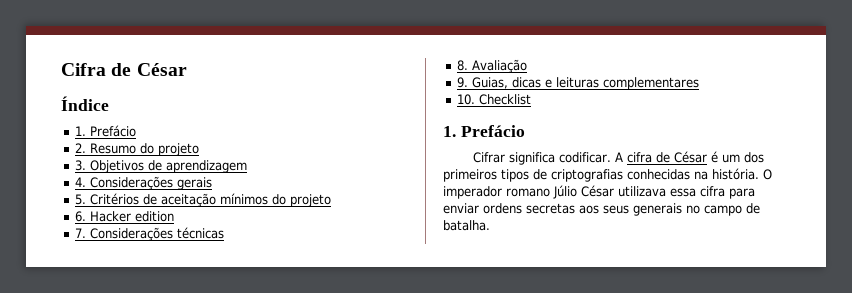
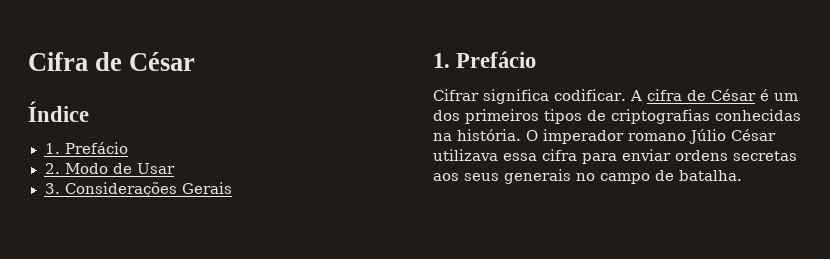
[89,143,199,156] [74,160,247,173] [74,176,212,190] [74,193,331,207] [74,211,174,222] [74,227,224,241] [456,59,527,73] [456,77,699,90] [456,94,531,105] Resumo do projeto // 3. Objetivos de aprendizagem // 4. Considerações gerais // 5. Critérios de aceitação mínimos do projeto // 6. Hacker edition // 7. Considerações técnicas // 8. Avaliação // 9. Guias, dicas e leituras complementares // 10. Checklist -> [64,163,175,174] [44,182,232,197] Modo de Usar // 3. Considerações Gerais

